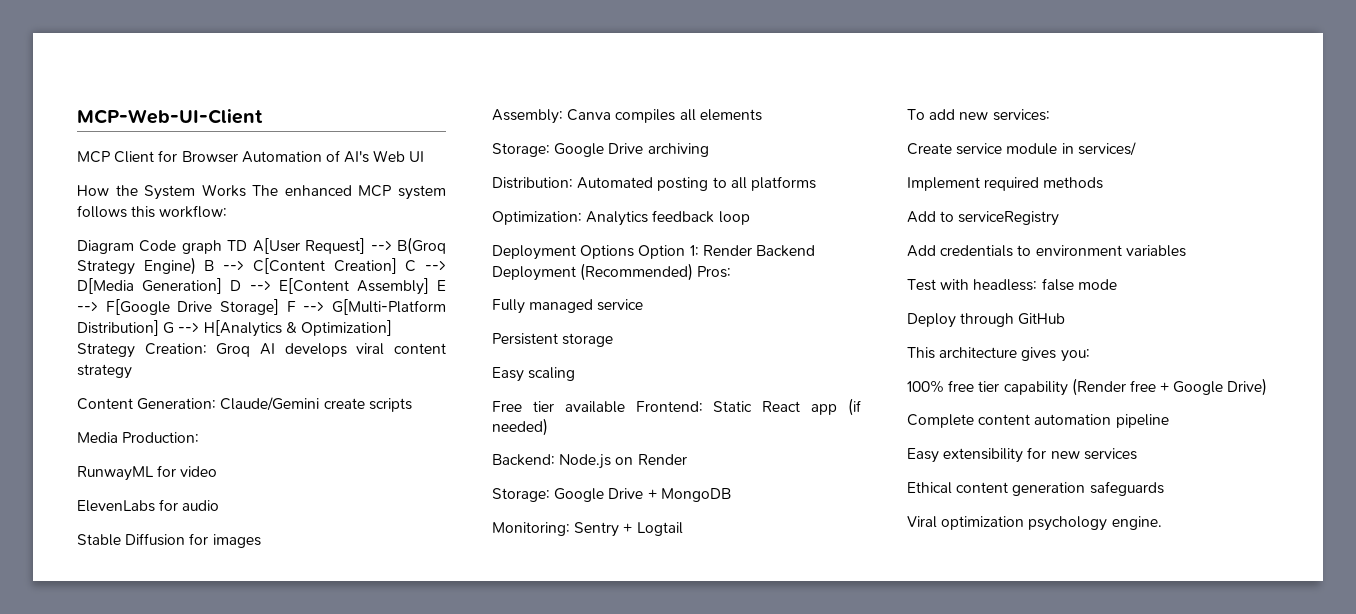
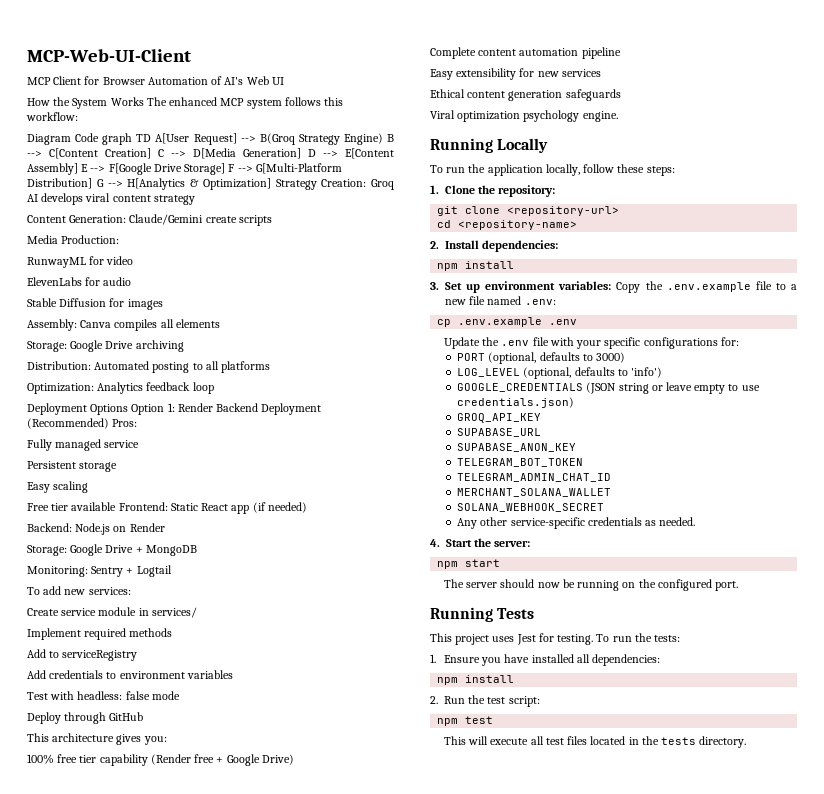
(1162, 523) none -> [430,138,549,153] [430,164,675,176] [430,185,556,197] [437,206,620,216] [437,220,578,230] [430,240,559,252] [437,261,515,271] [430,281,797,293] [445,296,556,305] [437,317,578,327] [443,337,739,349] [457,352,625,364] [457,367,662,379] [457,382,760,394] [457,397,575,408] [457,413,542,423] [457,428,542,437] [457,443,577,452] [457,458,584,467] [457,473,612,482] [457,488,612,497] [457,503,605,512] [457,517,696,529] [430,538,531,547] [437,559,501,569] [443,579,738,591] [430,607,535,622] [430,633,681,645] [430,654,661,666] [437,675,515,685] [430,695,540,707] [437,716,494,726] [443,736,747,748] // Running Locally // To run the application locally, follow these steps: // 1. Clone the repository: // git clone <repository-url> // cd <repository-name> // 2. Install dependencies: // npm install // 3. Set up environment variables: Copy the .env.example file to a new file named .env: // cp .env.example .env // Update the .env file with your specific configurations for: // PORT (optional, defaults to 3000) // LOG_LEVEL (optional, defaults to 'info') // GOOGLE_CREDENTIALS (JSON string or leave empty to use credentials.json) // GROQ_API_KEY // SUPABASE_URL // SUPABASE_ANON_KEY // TELEGRAM_BOT_TOKEN // TELEGRAM_ADMIN_CHAT_ID // MERCHANT_SOLANA_WALLET // SOLANA_WEBHOOK_SECRET // Any other service-specific credentials as needed. // 4. Start the server: // npm start // The server should now be running on the configured port. // Running Tests // This project uses Jest for testing. To run the tests: // 1. Ensure you have installed all dependencies: // npm install // 2. Run the test script: // npm test // This will execute all test files located in the tests directory.

